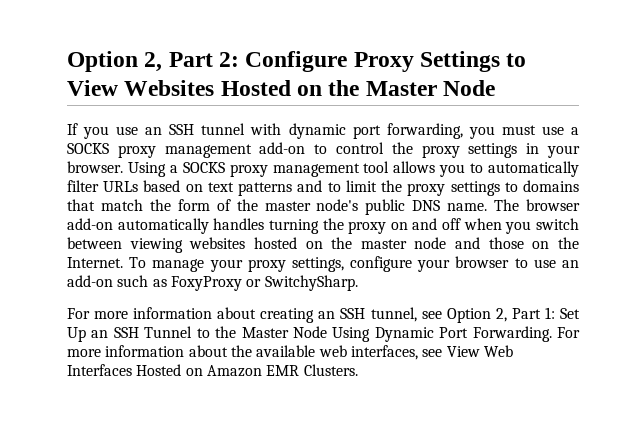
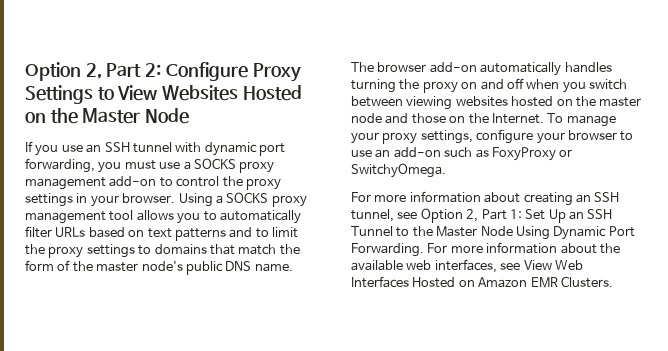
[264,275,358,291] SwitchySharp. -> [351,163,446,178] SwitchyOmega.

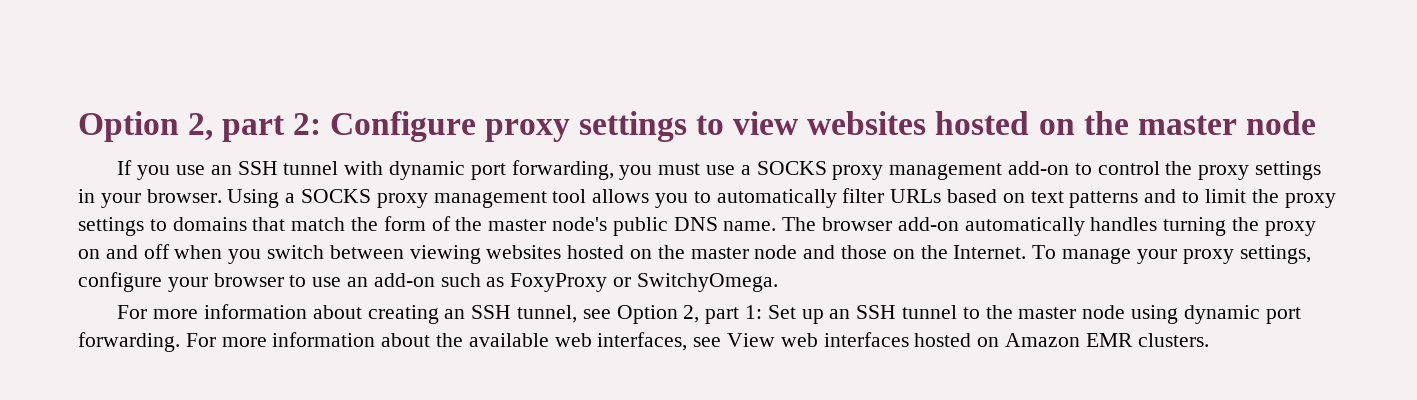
[25,62,142,81] Option 2, Part -> [78,111,286,142] Option 2, part
[252,63,301,82] [25,85,302,104] [25,108,190,124] Proxy Settings to View Websites Hosted on the Master Node -> [485,111,1316,142] proxy settings to view websites hosted on the master node
[481,209,507,220] Part -> [705,307,740,324] part
[548,209,613,223] [351,226,393,236] Up an SSH Tunnel -> [801,305,958,324] up an SSH tunnel
[436,226,635,240] [351,243,424,257] Master Node Using Dynamic Port Forwarding. -> [1018,305,1301,324] [78,332,180,352] master node using dynamic port forwarding.
[554,260,583,270] [351,276,456,288] Web Interfaces Hosted -> [780,332,972,347] web interfaces hosted
[560,276,613,288] Clusters. -> [1137,333,1209,347] clusters.

